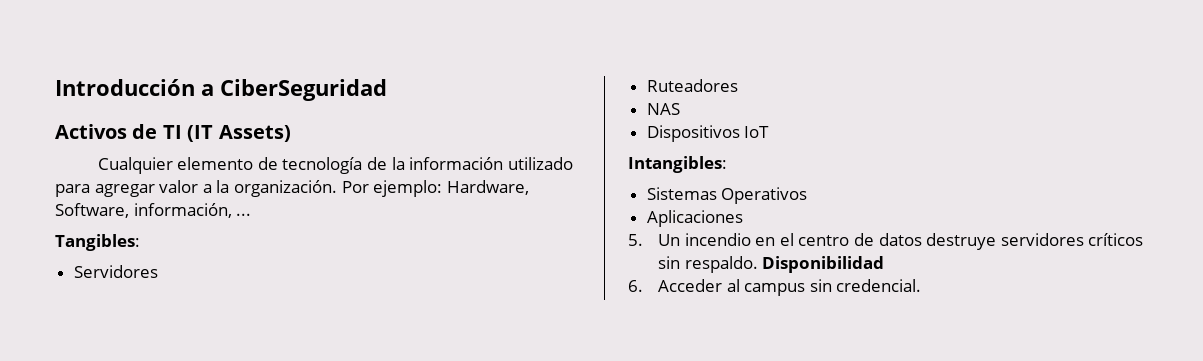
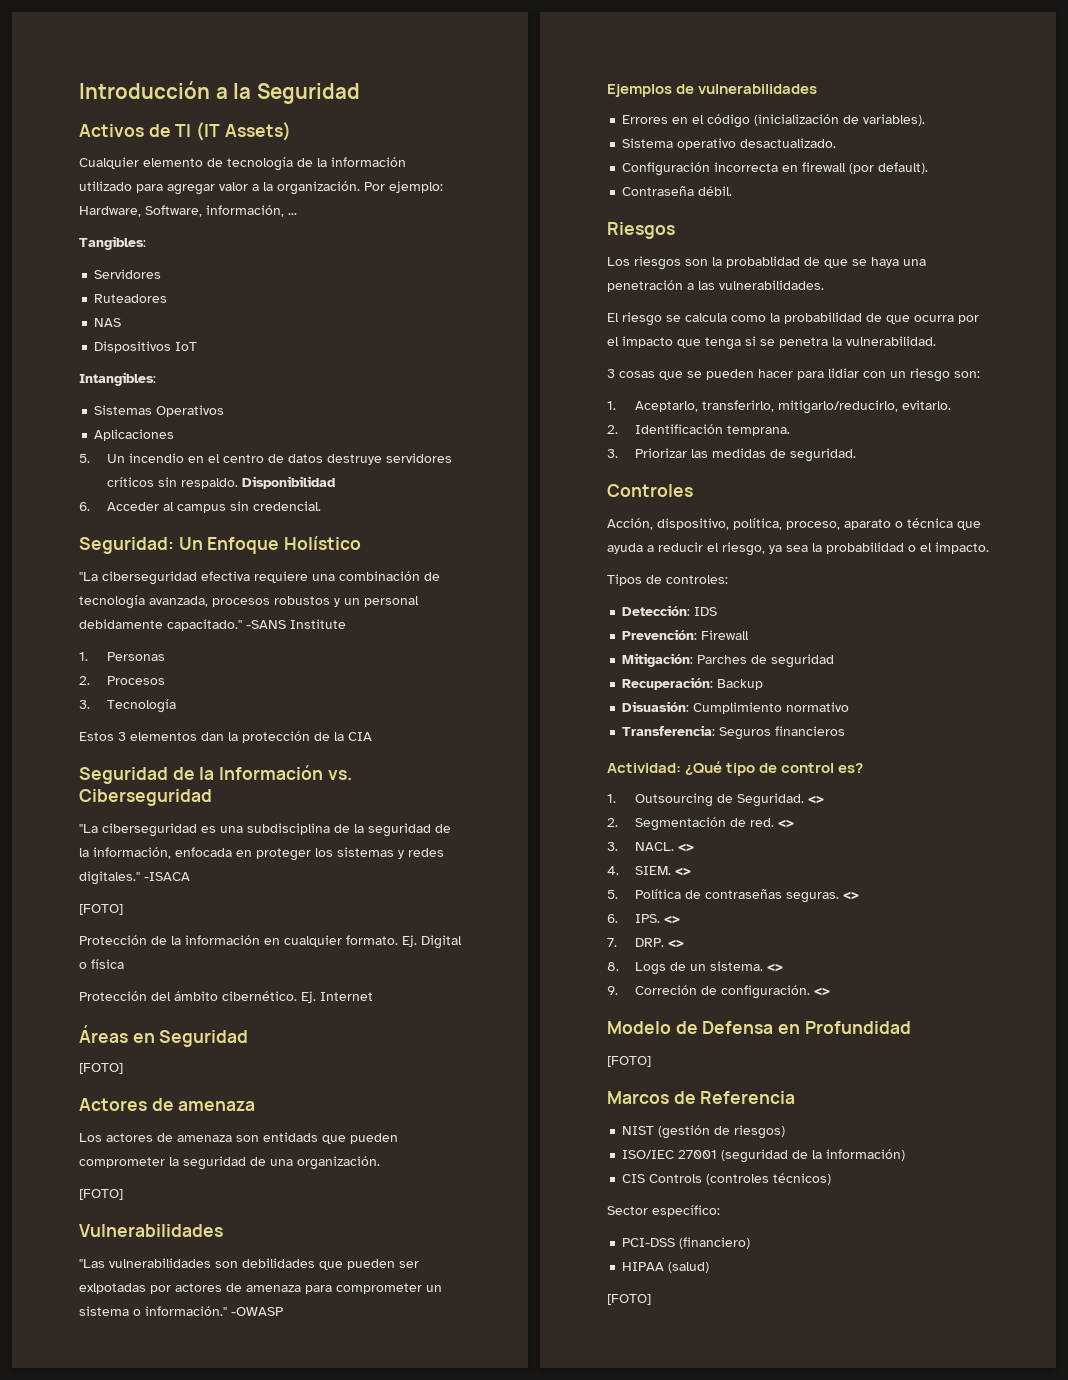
[220,79,387,101] CiberSeguridad -> [233,83,360,104] la Seguridad
(922, 285) none -> [79,536,362,554] [79,571,440,585] [79,595,419,609] [79,619,346,631] [79,652,165,661] [79,676,165,685] [79,699,176,713] [79,731,372,743] [79,765,352,784] [79,789,212,806] [79,823,451,837] [79,847,444,861] [79,871,190,885] [79,904,123,915] [79,935,462,949] [79,959,124,969] [79,991,373,1003] [79,1025,249,1047] [79,1063,123,1074] [79,1098,256,1111] [79,1132,398,1144] [79,1156,380,1170] [79,1189,123,1200] [79,1224,223,1237] [79,1258,419,1270] [79,1283,442,1294] [79,1306,283,1316] [607,84,818,97] [622,114,926,128] [622,138,837,150] [622,162,929,176] [622,186,733,196] [607,222,675,239] [607,256,926,270] [607,280,824,292] [607,312,979,326] [607,336,936,350] [607,368,980,382] [607,400,951,414] [607,424,790,436] [607,448,856,462] [607,484,693,497] [607,518,981,530] [607,542,989,556] [607,574,728,586] [622,605,718,616] [622,629,750,640] [622,653,835,668] [622,677,764,690] [622,701,850,714] [622,725,846,740] [607,761,864,776] [607,793,824,807] [607,817,794,831] [607,842,694,852] [607,866,691,876] [607,889,859,903] [607,914,680,924] [607,938,684,948] [607,961,783,975] [607,985,830,999] [607,1021,911,1034] [607,1056,651,1067] [607,1091,796,1104] [622,1125,786,1139] [622,1149,906,1163] [622,1173,832,1185] [607,1205,720,1217] [622,1237,751,1249] [622,1262,710,1273] [607,1294,651,1305] // Seguridad: Un Enfoque Holístico // "La ciberseguridad efectiva requiere una combinación de tecnología avanzada, procesos robustos y un personal debidamente capacitado." -SANS Institute // 1. Personas // 2. Procesos // 3. Tecnología // Estos 3 elementos dan la protección de la CIA // Seguridad de la Información vs. Ciberseguridad // "La ciberseguridad es una subdisciplina de la seguridad de la información, enfocada en proteger los sistemas y redes digitales." -ISACA // [FOTO] // Protección de la información en cualquier formato. Ej. Digital o física // Protección del ámbito cibernético. Ej. Internet // Áreas en Seguridad // [FOTO] // Actores de amenaza // Los actores de amenaza son entidads que pueden comprometer la seguridad de una organización. // [FOTO] // Vulnerabilidades // "Las vulnerabilidades son debilidades que pueden ser exlpotadas por actores de amenaza para comprometer un sistema o información." -OWASP // Ejemplos de vulnerabilidades // Errores en el código (inicialización de variables). // Sistema operativo desactualizado. // Configuración incorrecta en firewall (por default). // Contraseña débil. // Riesgos // Los riesgos son la probablidad de que se haya una penetración a las vulnerabilidades. // El riesgo se calcula como la probabilidad de que ocurra por el impacto que tenga si se penetra la vulnerabilidad. // 3 cosas que se pueden hacer para lidiar con un riesgo son: // 1. Aceptarlo, transferirlo, mitigarlo/reducirlo, evitarlo. // 2. Identificación temprana. // 3. Priorizar las medidas de seguridad. // Controles // Acción, dispositivo, política, proceso, aparato o técnica que ayuda a reducir el riesgo, ya sea la probabilidad o el impacto. // Tipos de controles: // Detección: IDS // Prevención: Firewall // Mitigación: Parches de seguridad // Recuperación: Backup // Disuasión: Cumplimiento normativo // Transferencia: Seguros financieros // Actividad: ¿Qué tipo de control es? // 1. Outsourcing de Seguridad. <> // 2. Segmentación de red. <> // 3. NACL. <> // 4. SIEM. <> // 5. Política de contraseñas seguras. <> // 6. IPS. <> // 7. DRP. <> // 8. Logs de un sistema. <> // 9. Correción de configuración. <> // Modelo de Defensa en Profundidad // [FOTO] // Marcos de Referencia // NIST (gestión de riesgos) // ISO/IEC 27001 (seguridad de la información) // CIS Controls (controles técnicos) // Sector específico: // PCI-DSS (financiero) // HIPAA (salud) // [FOTO]

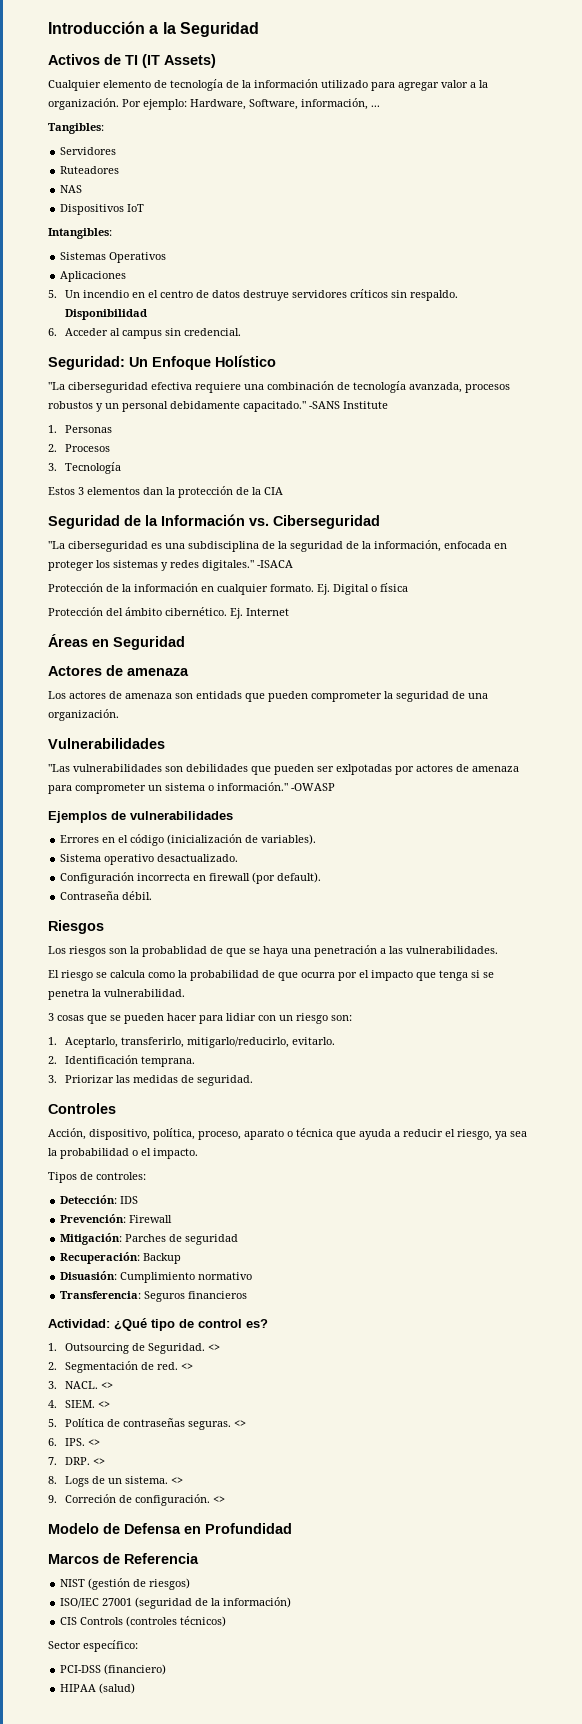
[79,904,123,915] // [FOTO] -> (293, 564) none
[79,1063,123,1074] // [FOTO] -> (185, 643) none
[79,1189,123,1200] // [FOTO] -> (119, 715) none
[607,1056,651,1067] // [FOTO] -> (292, 1528) none
[607,1294,651,1305] // [FOTO] -> (136, 1688) none

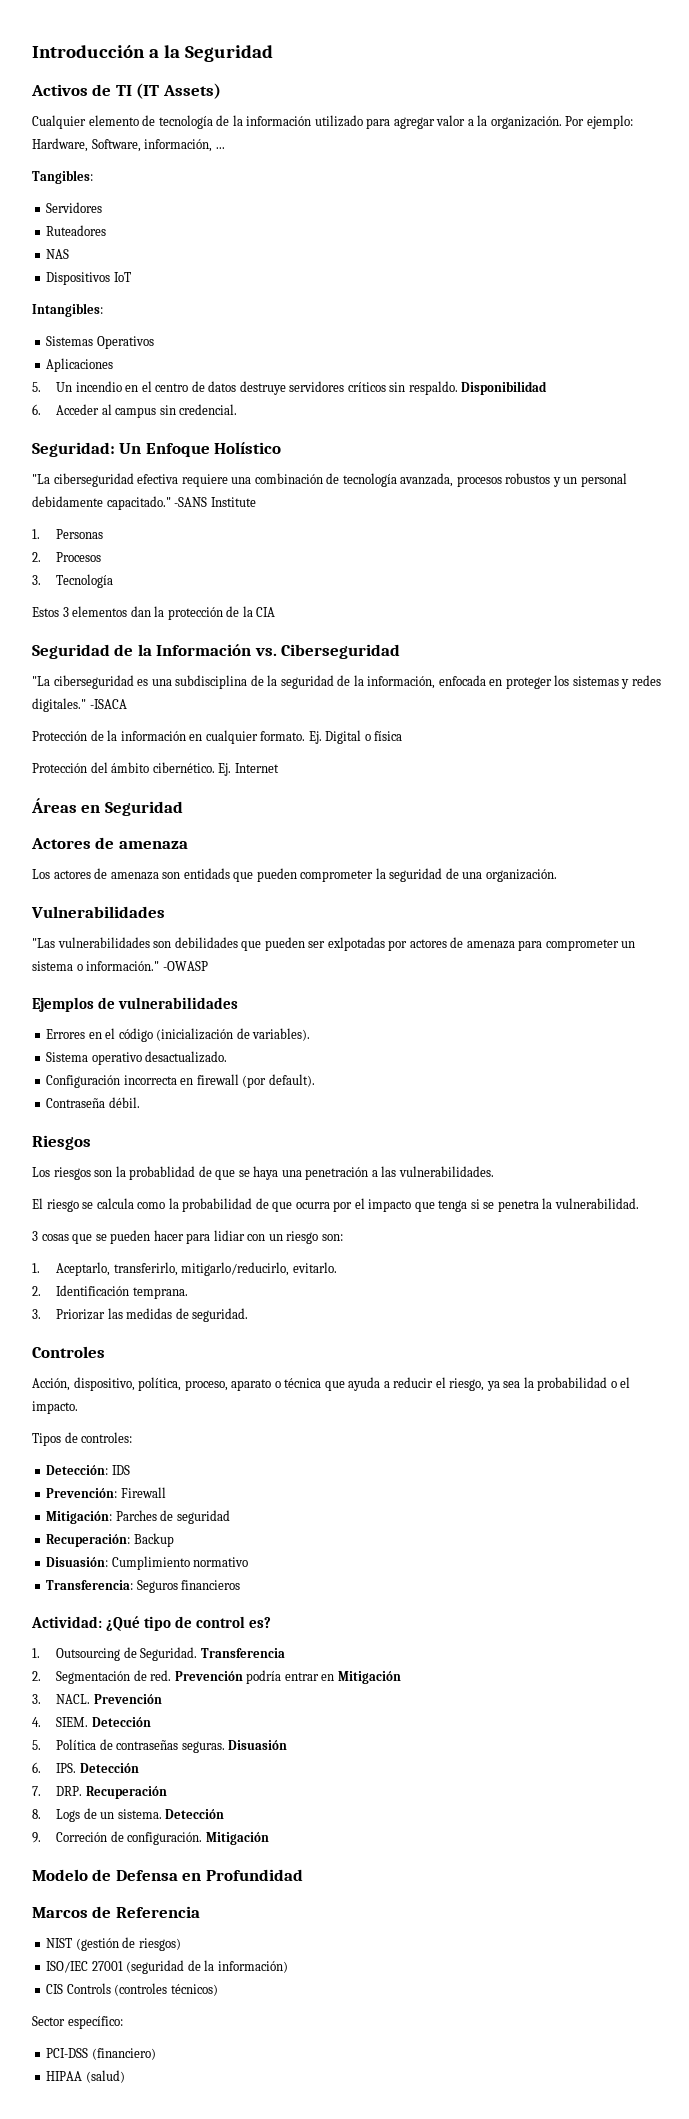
[208,1344,221,1351] <> -> [200,1648,285,1658] Transferencia
[181,1363,194,1370] <> -> [174,1670,401,1684] Prevención podría entrar en Mitigación
[101,1382,114,1389] <> -> [93,1694,162,1704] Prevención
[98,1401,111,1408] <> -> [91,1717,151,1727] Detección
[234,1420,247,1427] <> -> [228,1740,288,1750] Disuasión
[88,1439,101,1446] <> -> [79,1763,139,1773] Detección
[93,1458,106,1465] <> -> [85,1786,167,1799] Recuperación
[171,1477,184,1484] <> -> [165,1809,225,1819] Detección
[213,1496,226,1503] <> -> [205,1832,269,1845] Mitigación

